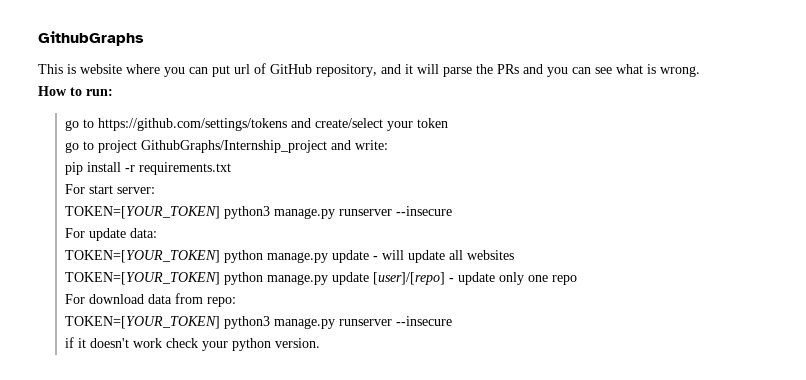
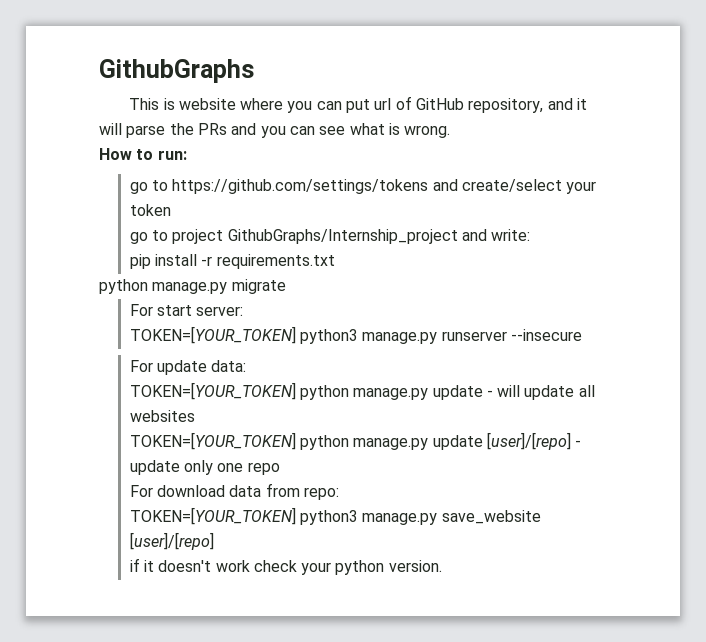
(231, 168) none -> [99,279,286,294] // python manage.py migrate
[338,316,452,326] runserver --insecure -> [441,510,541,524] [129,532,214,550] save_website [user]/[repo]

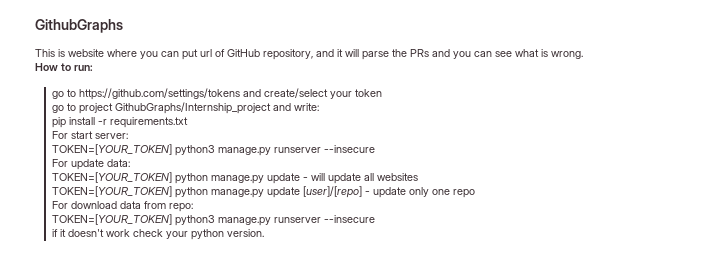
[99,279,286,294] // python manage.py migrate -> (188, 122) none
[441,510,541,524] [129,532,214,550] save_website [user]/[repo] -> [273,215,375,223] runserver --insecure

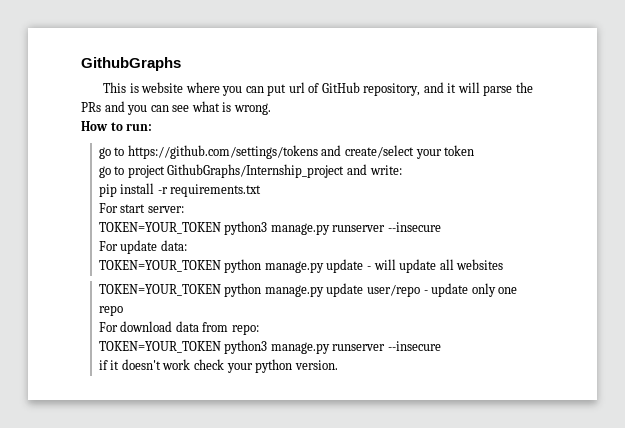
[51,144,172,155] TOKEN=[YOUR_TOKEN] -> [98,222,221,234] TOKEN=YOUR_TOKEN
[51,172,172,183] TOKEN=[YOUR_TOKEN] -> [98,260,221,272] TOKEN=YOUR_TOKEN
[51,186,362,198] TOKEN=[YOUR_TOKEN] python manage.py update [user]/[repo] -> [98,283,420,297] TOKEN=YOUR_TOKEN python manage.py update user/repo
[51,214,172,225] TOKEN=[YOUR_TOKEN] -> [98,341,221,353] TOKEN=YOUR_TOKEN

